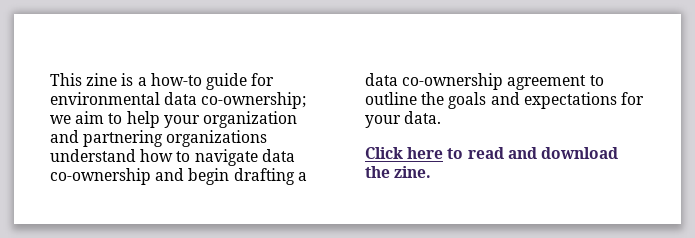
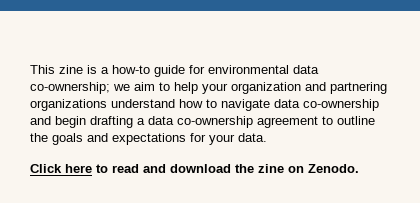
[394,166,432,178] zine. -> [258,164,359,173] zine on Zenodo.

